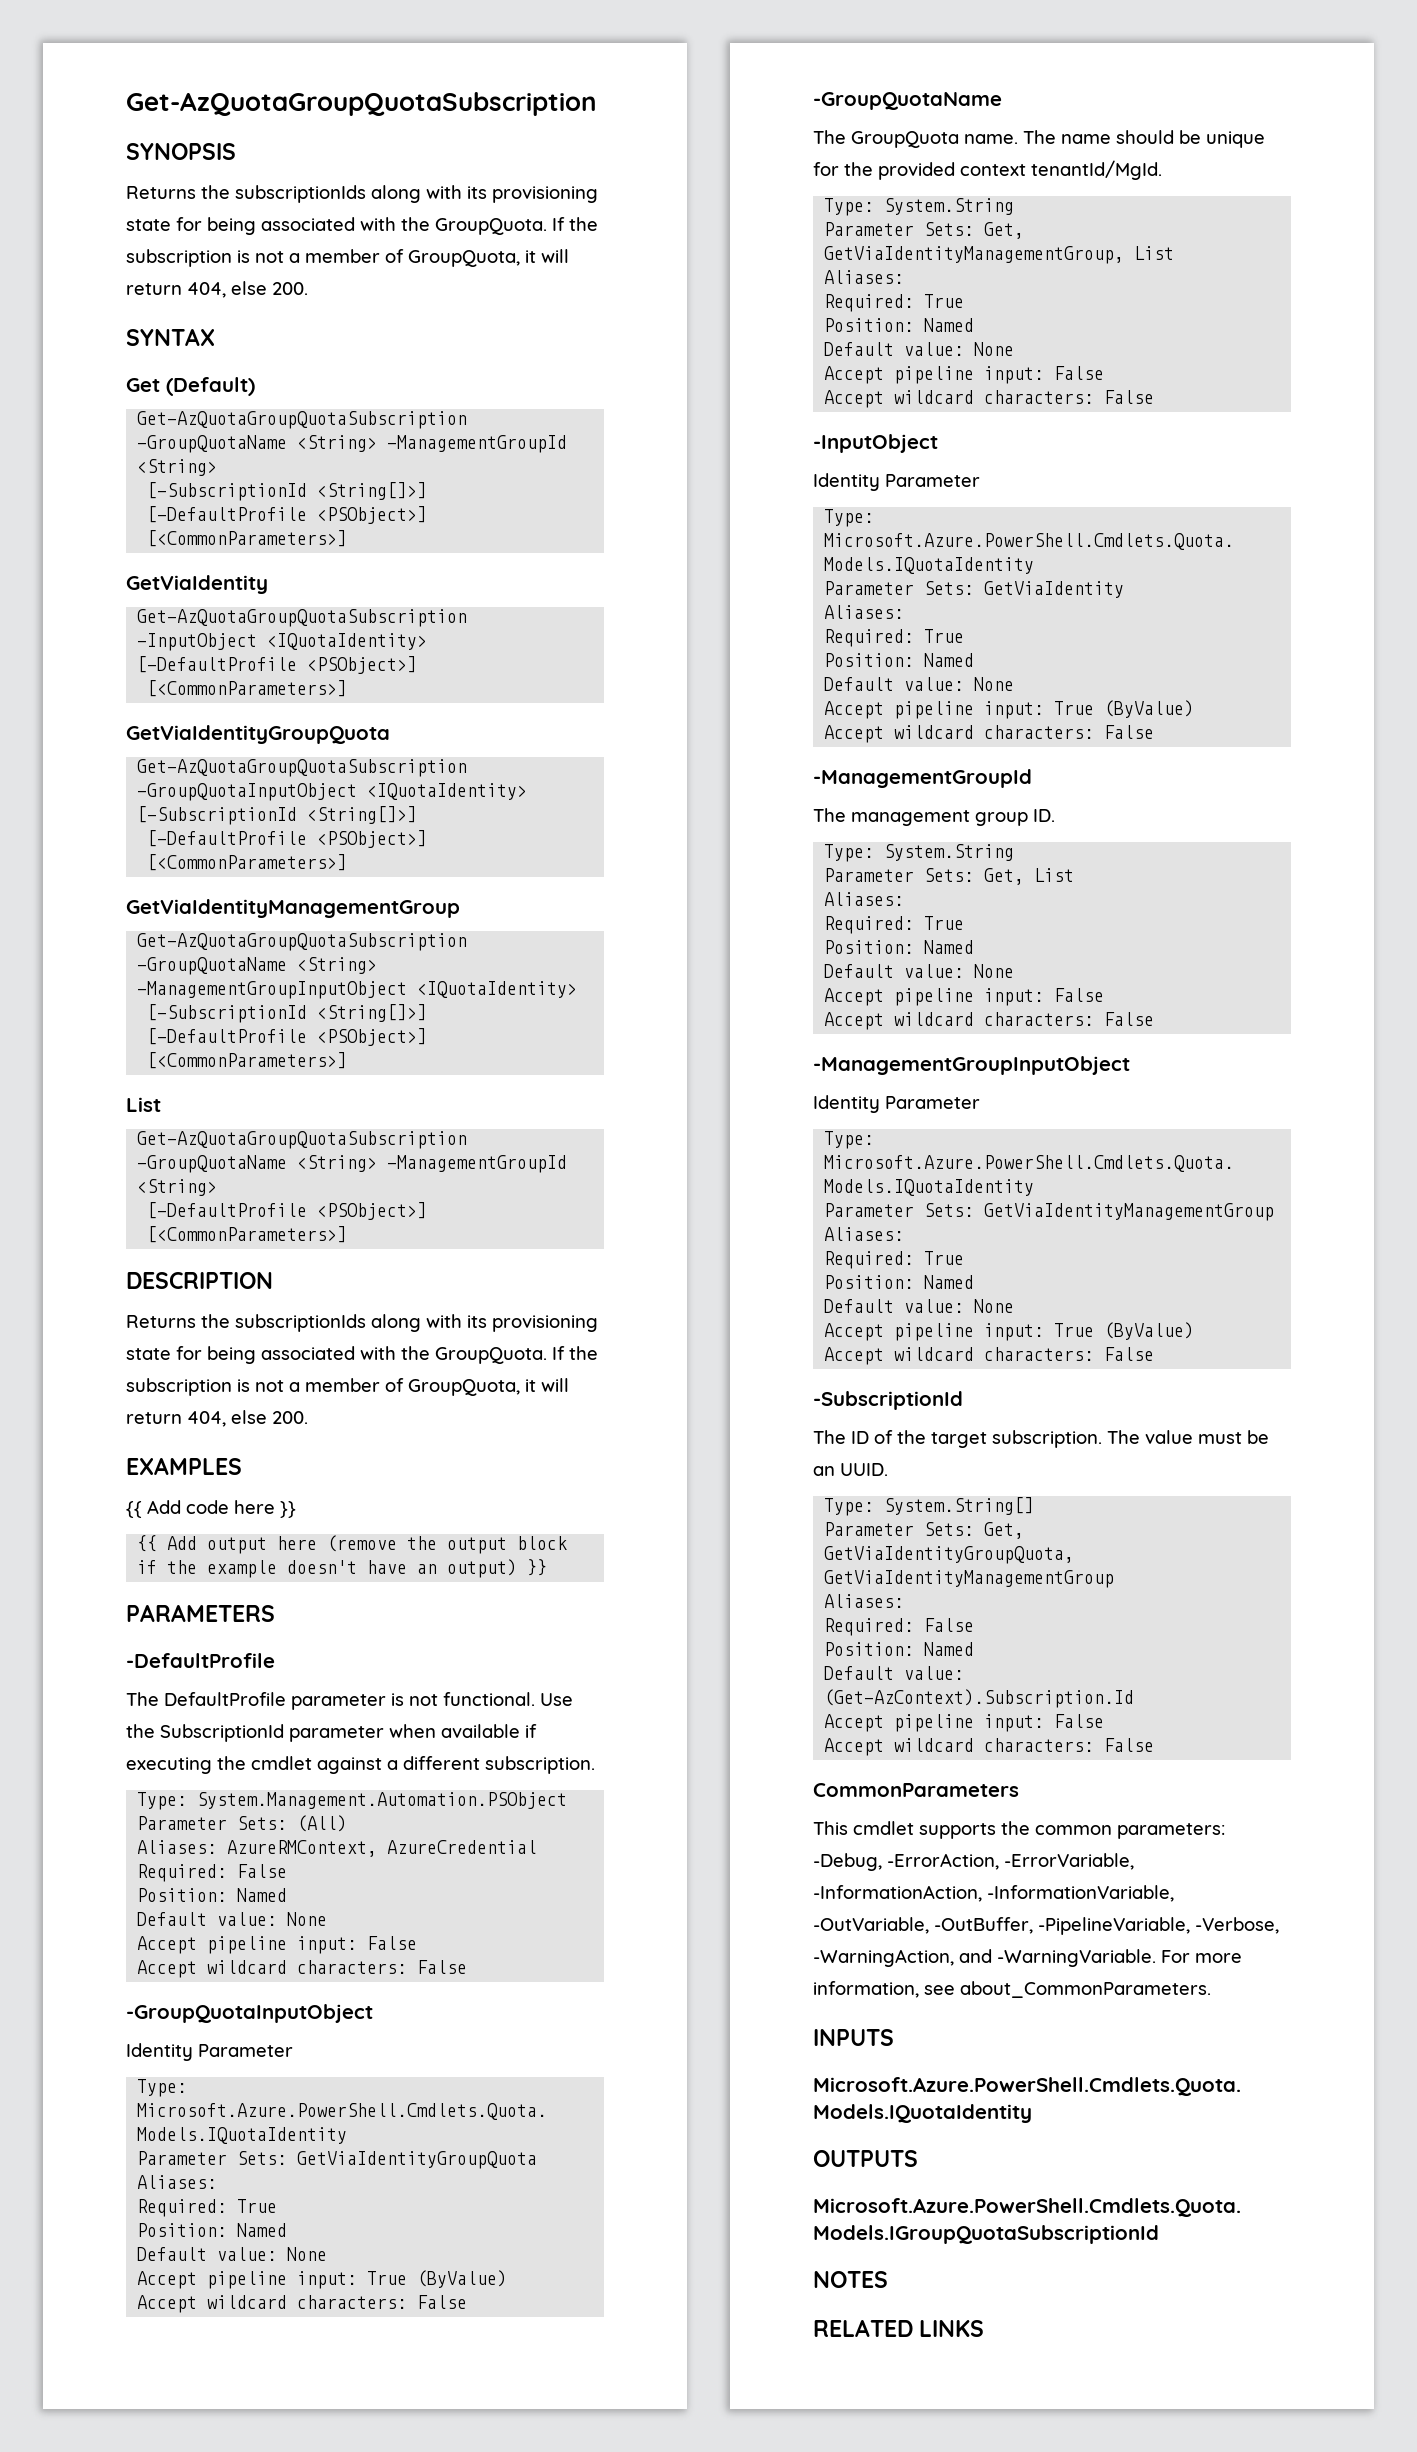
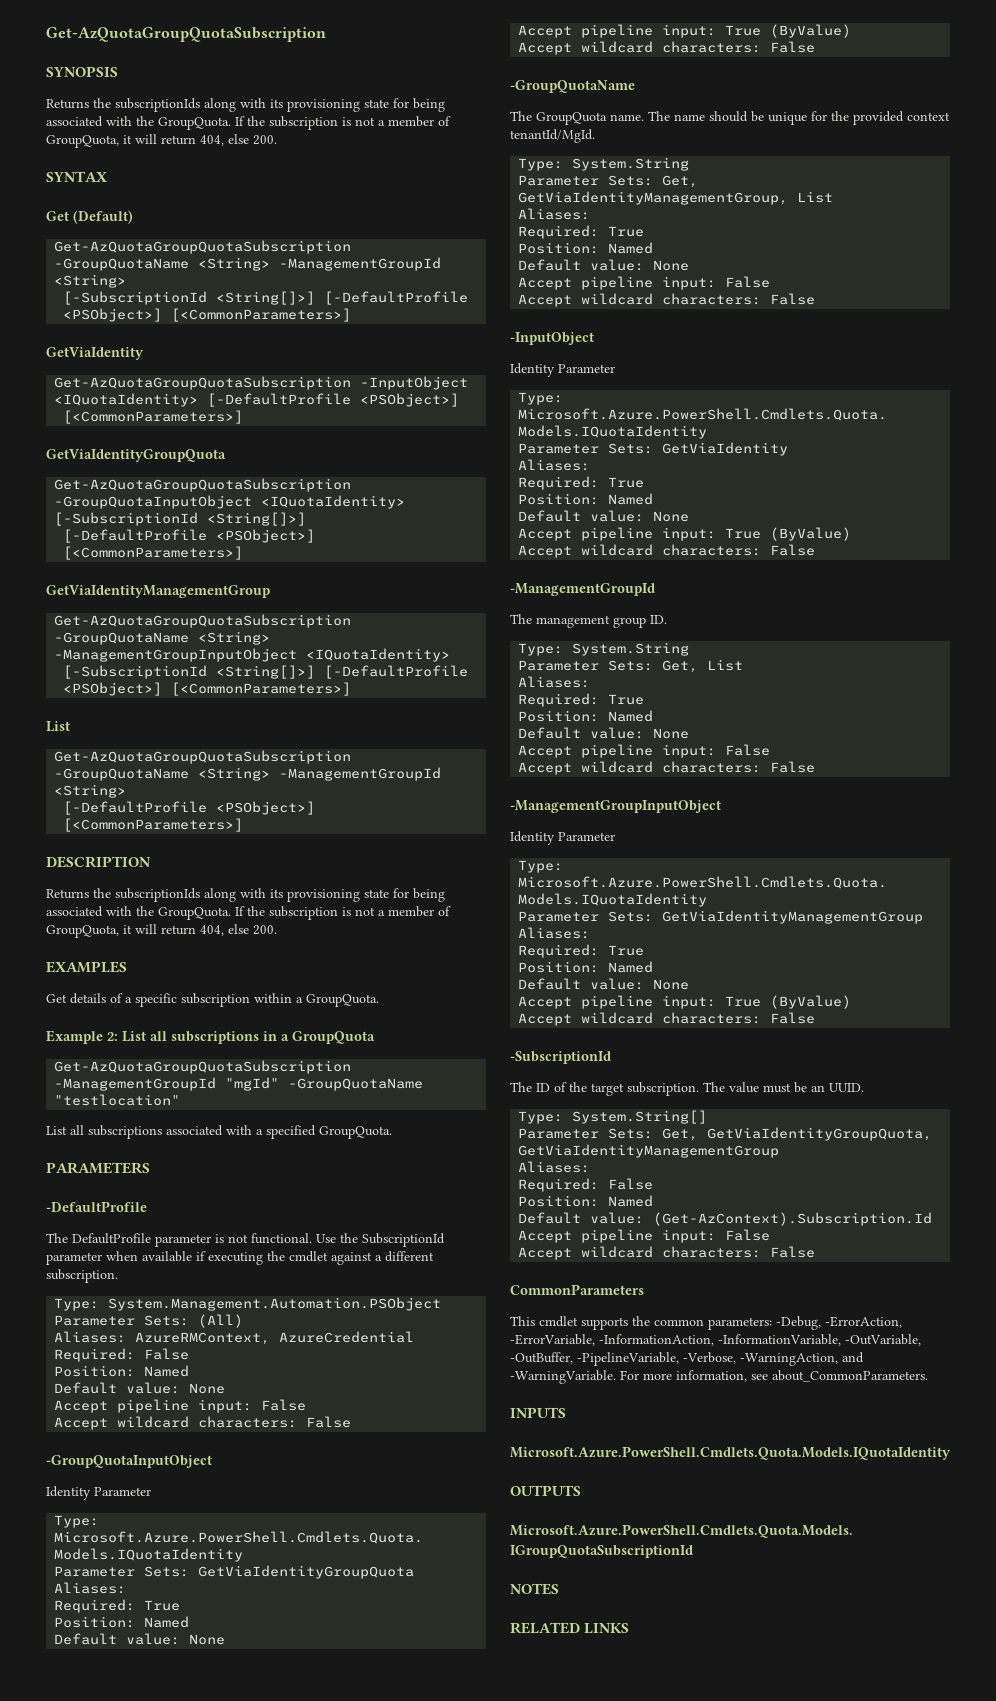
[126,1500,296,1518] [137,1535,568,1554] [137,1559,548,1578] {{ Add code here }} // {{ Add output here (remove the output block if the example doesn't have an output) }} -> [46,993,379,1007] [46,1030,375,1044] [54,1060,352,1074] [54,1077,424,1091] [54,1094,181,1106] [46,1125,392,1139] Get details of a specific subscription within a GroupQuota. // Example 2: List all subscriptions in a GroupQuota // Get-AzQuotaGroupQuotaSubscription -ManagementGroupId "mgId" -GroupQuotaName "testlocation" // List all subscriptions associated with a specified GroupQuota.

